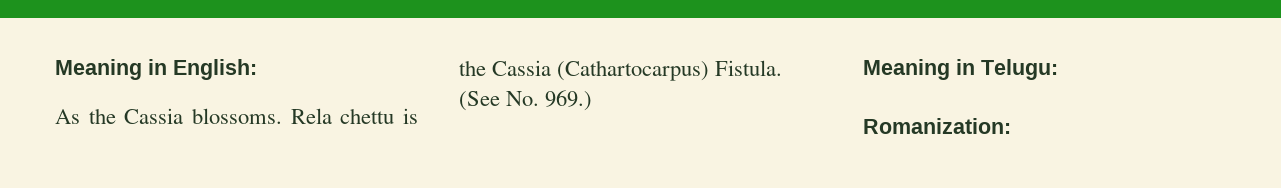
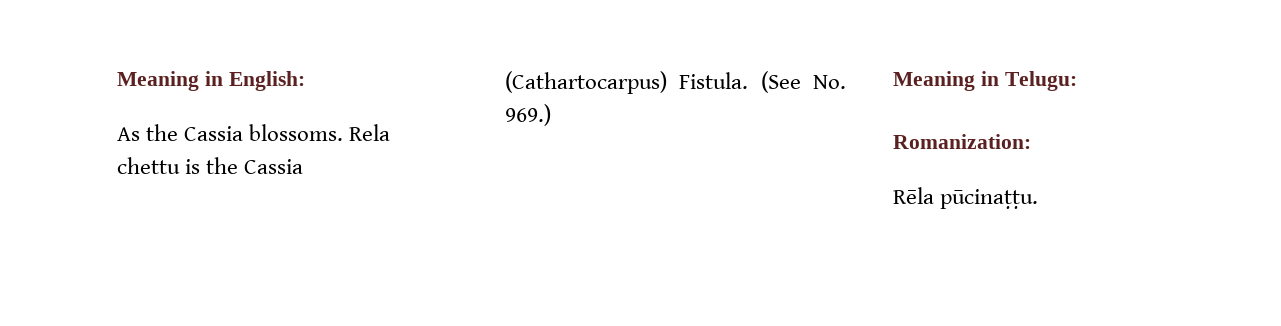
(1011, 126) none -> [893,187,1039,209] // Rēla pūcinaṭṭu.

